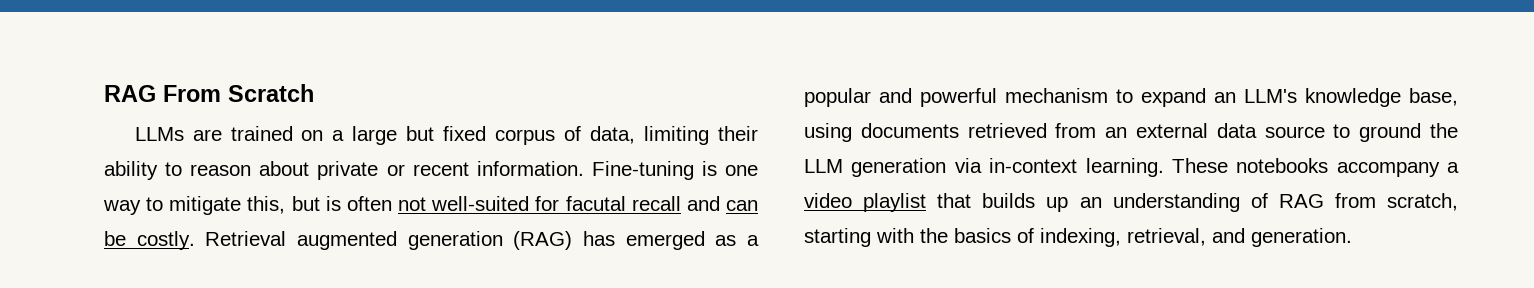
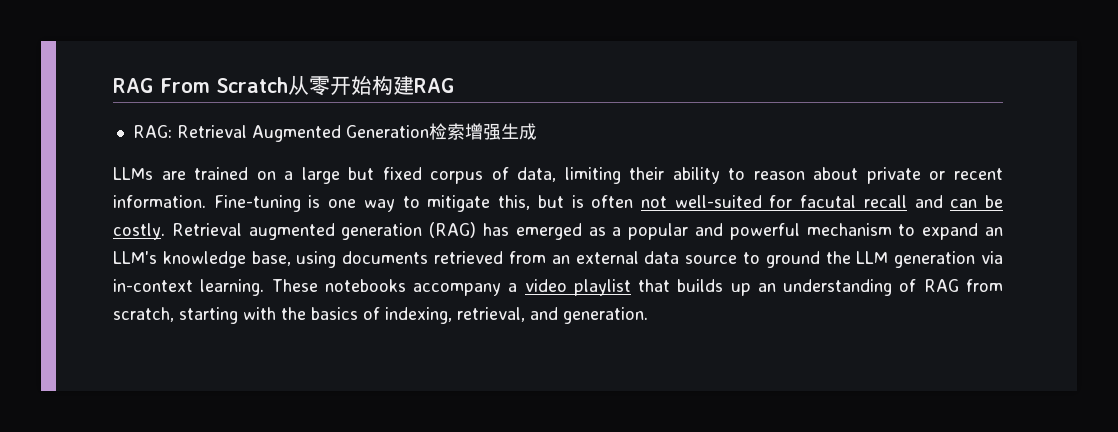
(314, 93) none -> [288,75,455,96] [132,123,537,142] 从零开始构建RAG // RAG: Retrieval Augmented Generation检索增强生成

